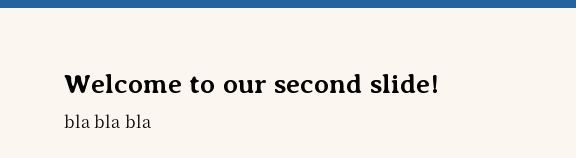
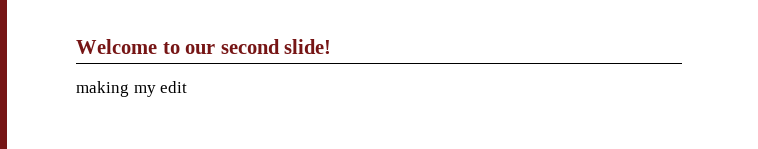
[64,114,152,128] bla bla bla -> [76,81,188,97] making my edit

